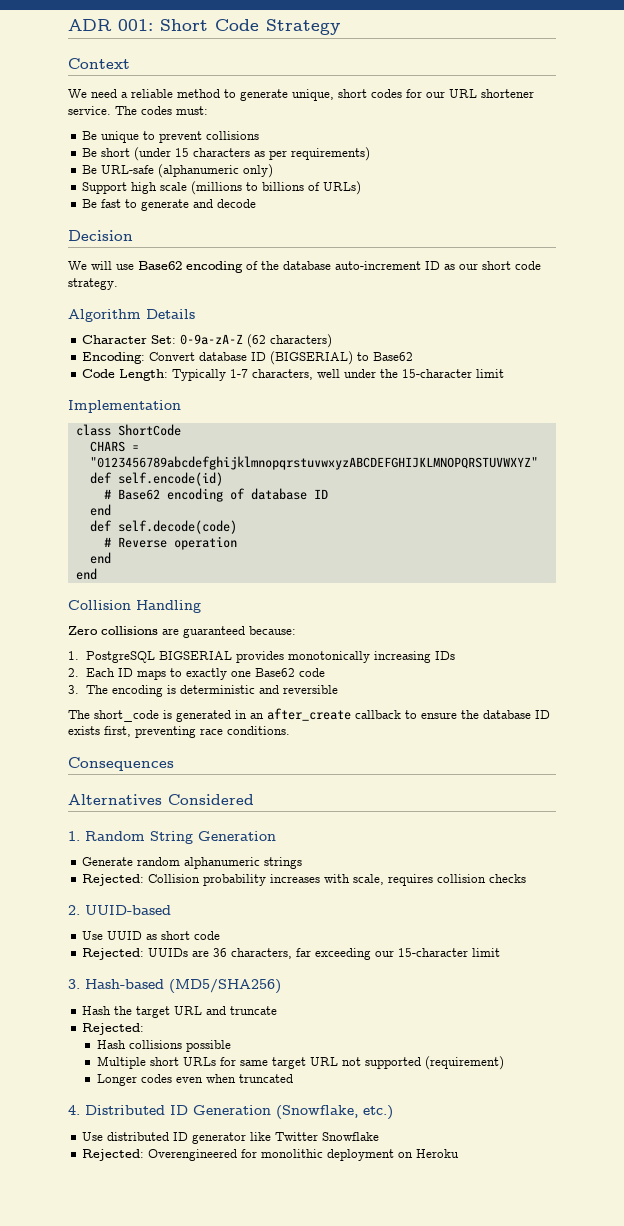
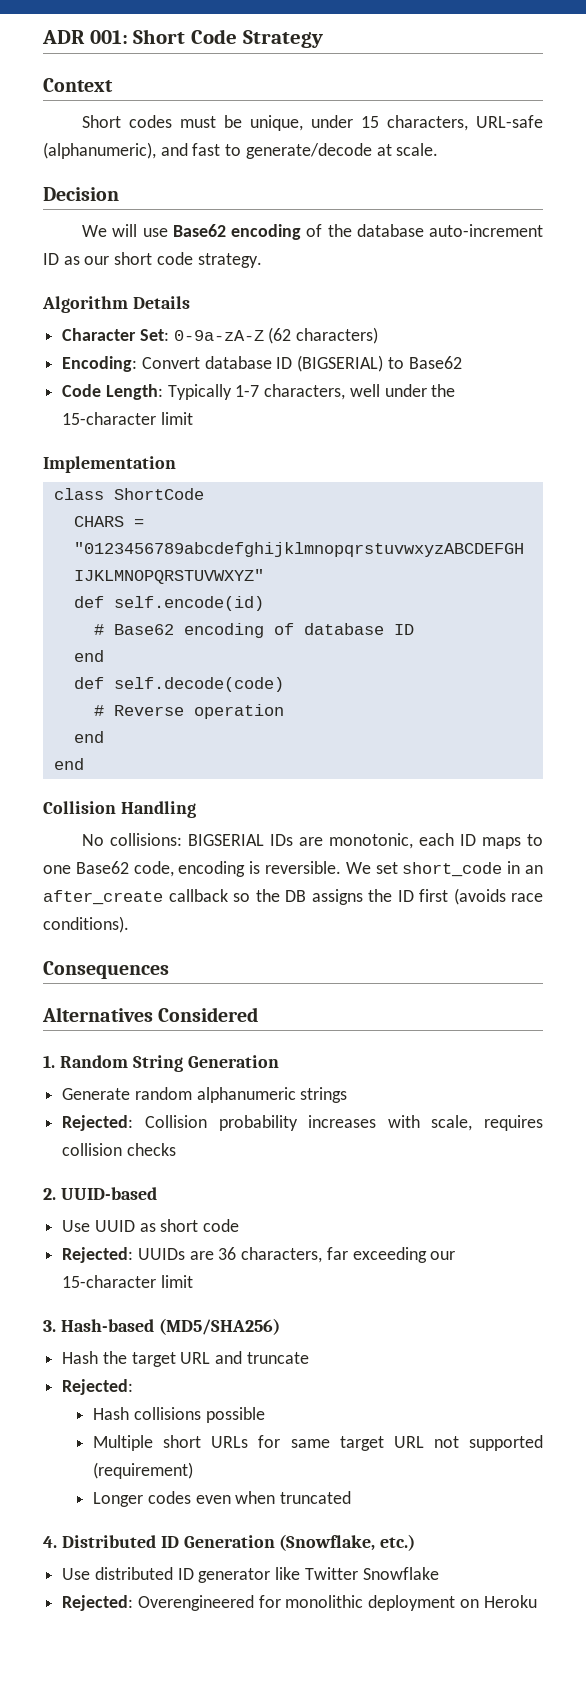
[68,89,534,101] [68,106,208,115] [82,131,260,143] [82,147,371,161] [82,164,274,178] [82,181,362,195] [82,199,257,211] We need a reliable method to generate unique, short codes for our URL shortener service. The codes must: // Be unique to prevent collisions // Be short (under 15 characters as per requirements) // Be URL-safe (alphanumeric only) // Support high scale (millions to billions of URLs) // Be fast to generate and decode -> [82,115,543,131] [43,142,439,159] Short codes must be unique, under 15 characters, URL-safe (alphanumeric), and fast to generate/decode at scale.
[68,626,296,638] [68,651,455,663] [68,668,115,677] Zero collisions are guaranteed because: // 1. PostgreSQL BIGSERIAL provides monotonically increasing IDs // 2. Each -> [82,833,455,849] No collisions: BIGSERIAL IDs are monotonic, each
[185,668,227,680] exactly -> (543, 840) none
[298,668,325,677] [68,685,338,697] [68,708,550,722] [68,726,290,738] code // 3. The encoding is deterministic and reversible // The short_code is generated in an after_create callback to ensure the database ID exists first, preventing race conditions. -> [133,861,543,877] [43,888,543,905] [43,916,129,933] code, encoding is reversible. We set short_code in an after_create callback so the DB assigns the ID first (avoids race conditions).

